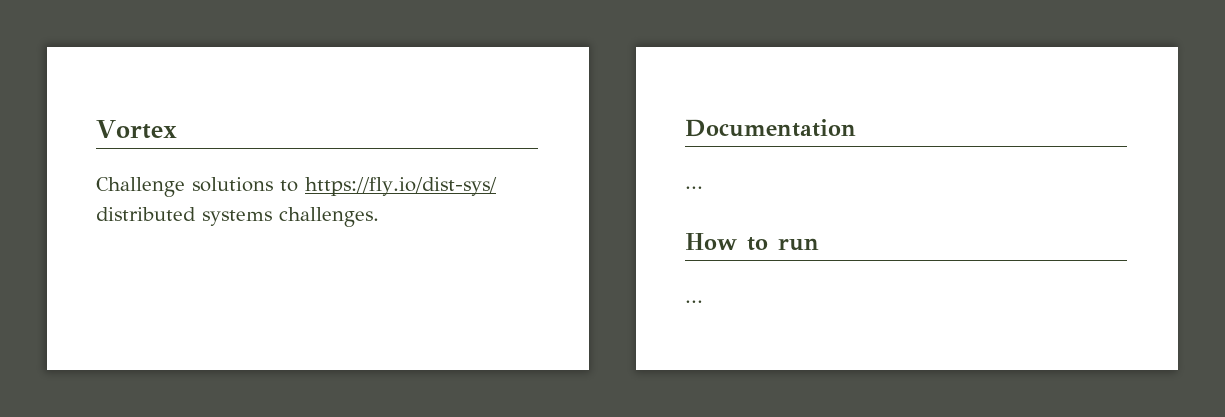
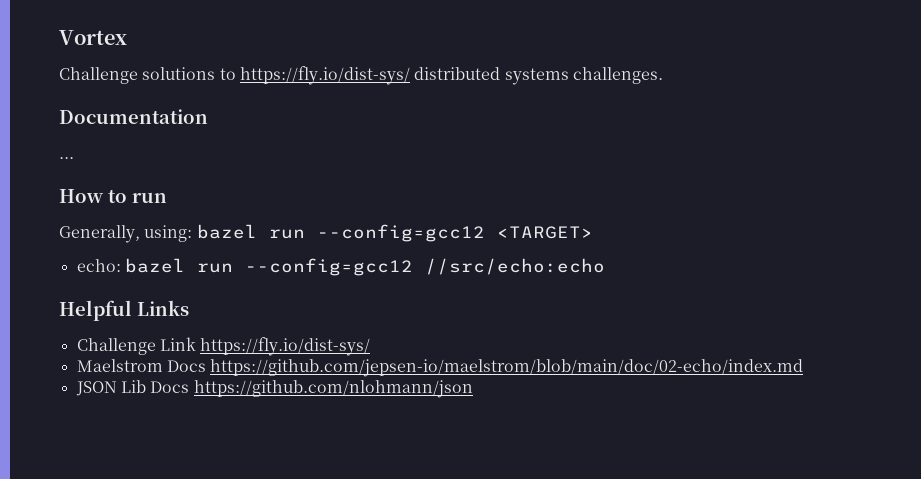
[685,300,703,303] ... -> [59,224,593,243] [76,258,605,276] [59,300,189,321] [76,337,371,356] [76,359,804,377] [75,380,473,398] Generally, using: bazel run --config=gcc12 <TARGET> // echo: bazel run --config=gcc12 //src/echo:echo // Helpful Links // Challenge Link https://fly.io/dist-sys/ // Maelstrom Docs https://github.com/jepsen-io/maelstrom/blob/main/doc/02-echo/index.md // JSON Lib Docs https://github.com/nlohmann/json

